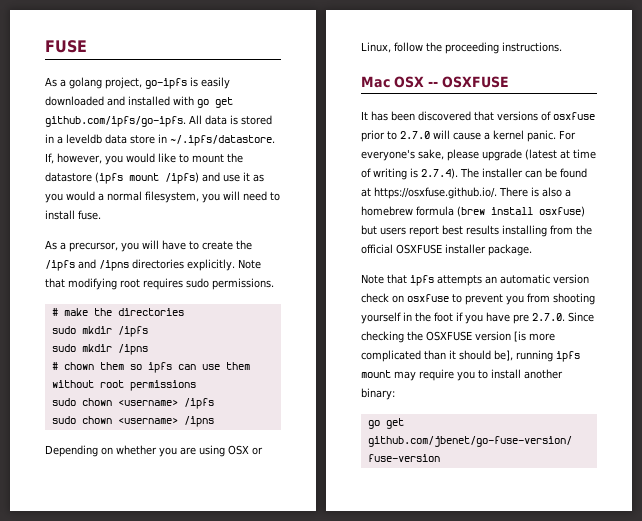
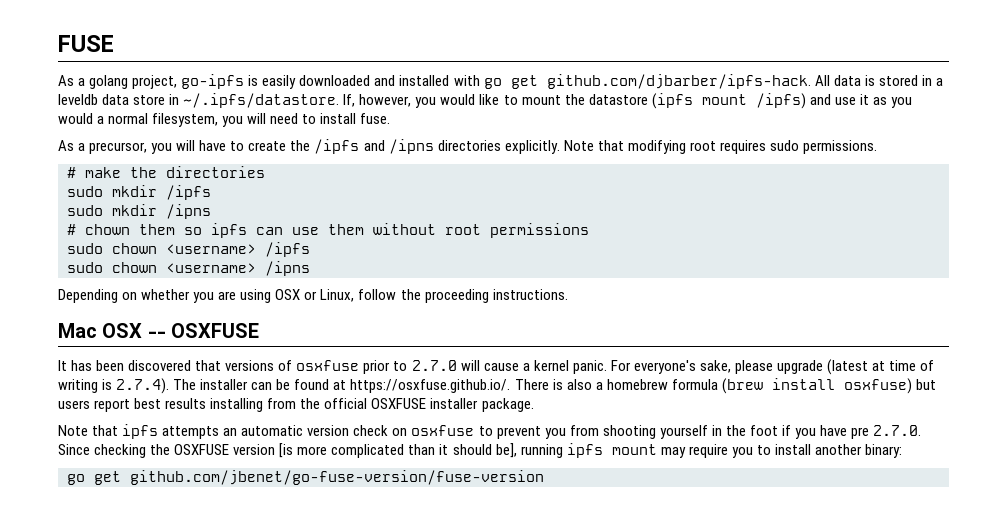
[45,116,186,127] github.com/ipfs/go-ipfs. -> [546,74,811,89] github.com/djbarber/ipfs-hack.

